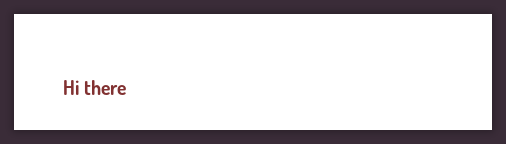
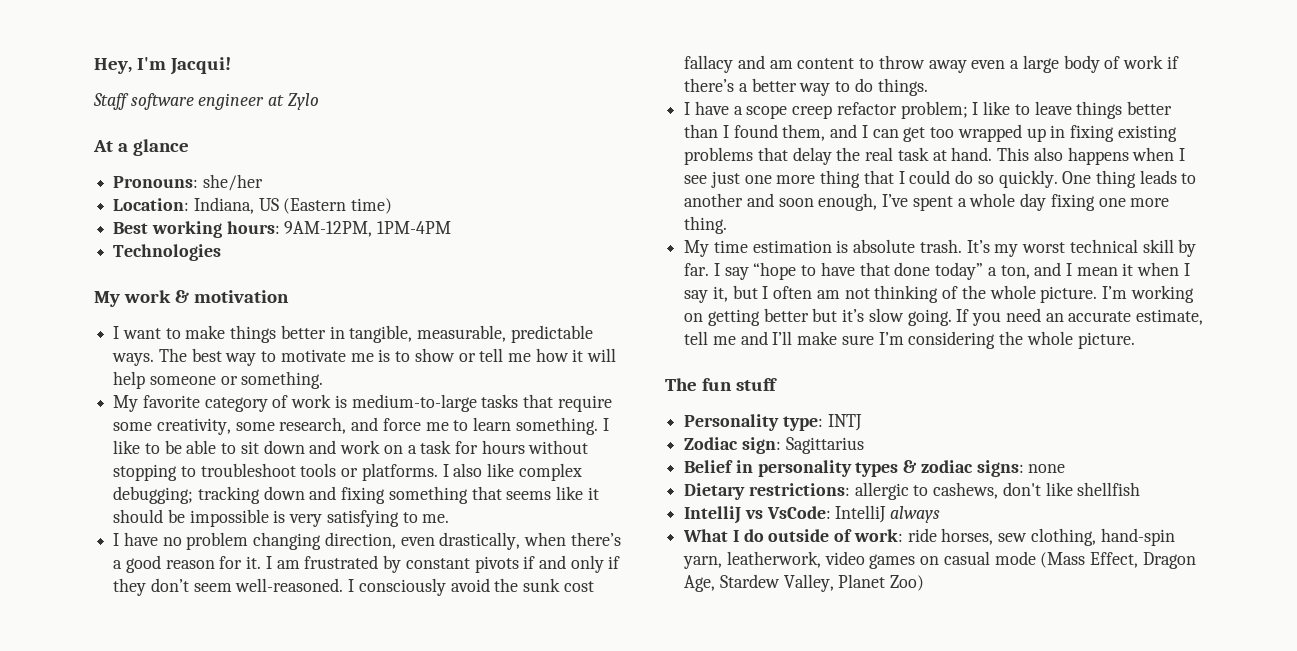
[63,80,127,95] Hi there -> [94,57,231,75] [93,93,319,110] [93,139,189,156] [113,174,263,191] [113,197,393,214] [113,221,452,238] [113,244,222,261] [94,290,289,307] [113,325,593,343] [112,348,617,366] [113,371,324,389] [113,394,612,412] [113,417,609,435] [113,440,589,454] [113,463,582,481] [113,486,599,504] [113,509,450,527] [113,532,621,550] [113,555,621,573] [113,578,594,596] [684,55,1179,73] [684,78,928,96] [684,101,1172,119] [684,124,1177,142] [684,147,1185,165] [684,170,1197,188] [684,193,1170,211] [684,216,728,234] [684,239,1197,257] [684,262,1190,280] [684,285,1194,303] [684,308,1203,326] [684,331,1135,349] [665,378,777,391] [684,414,862,431] [684,437,864,454] [684,460,1066,477] [684,482,1141,500] [684,505,941,524] [683,528,1175,546] [683,551,1196,569] [684,574,925,592] Hey, I'm Jacqui! // Staff software engineer at Zylo // At a glance // Pronouns: she/her // Location: Indiana, US (Eastern time) // Best working hours: 9AM-12PM, 1PM-4PM // Technologies // My work & motivation // I want to make things better in tangible, measurable, predictable ways. The best way to motivate me is to show or tell me how it will help someone or something. // My favorite category of work is medium-to-large tasks that require some creativity, some research, and force me to learn something. I like to be able to sit down and work on a task for hours without stopping to troubleshoot tools or platforms. I also like complex debugging; tracking down and fixing something that seems like it should be impossible is very satisfying to me. // I have no problem changing direction, even drastically, when there’s a good reason for it. I am frustrated by constant pivots if and only if they don’t seem well-reasoned. I consciously avoid the sunk cost fallacy and am content to throw away even a large body of work if there’s a better way to do things. // I have a scope creep refactor problem; I like to leave things better than I found them, and I can get too wrapped up in fixing existing problems that delay the real task at hand. This also happens when I see just one more thing that I could do so quickly. One thing leads to another and soon enough, I’ve spent a whole day fixing one more thing. // My time estimation is absolute trash. It’s my worst technical skill by far. I say “hope to have that done today” a ton, and I mean it when I say it, but I often am not thinking of the whole picture. I’m working on getting better but it’s slow going. If you need an accurate estimate, tell me and I’ll make sure I’m considering the whole picture. // The fun stuff // Personality type: INTJ // Zodiac sign: Sagittarius // Belief in personality types & zodiac signs: none // Dietary restrictions: allergic to cashews, don't like shellfish // IntelliJ vs VsCode: IntelliJ always // What I do outside of work: ride horses, sew clothing, hand-spin yarn, leatherwork, video games on casual mode (Mass Effect, Dragon Age, Stardew Valley, Planet Zoo)

